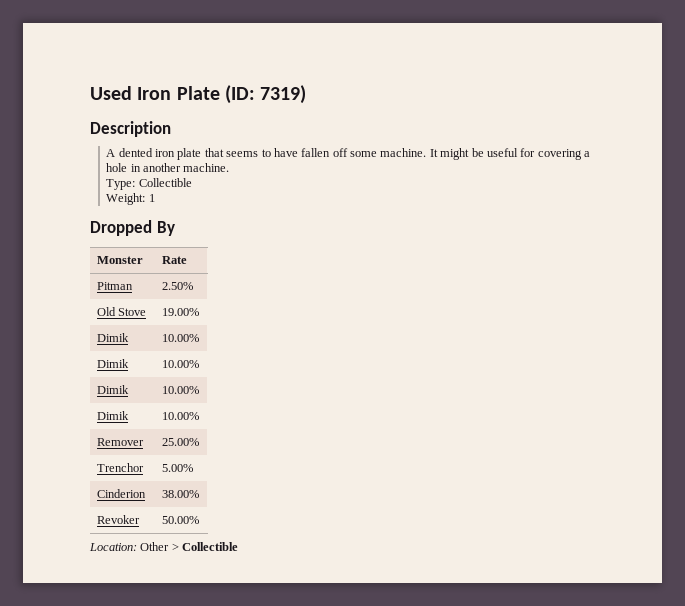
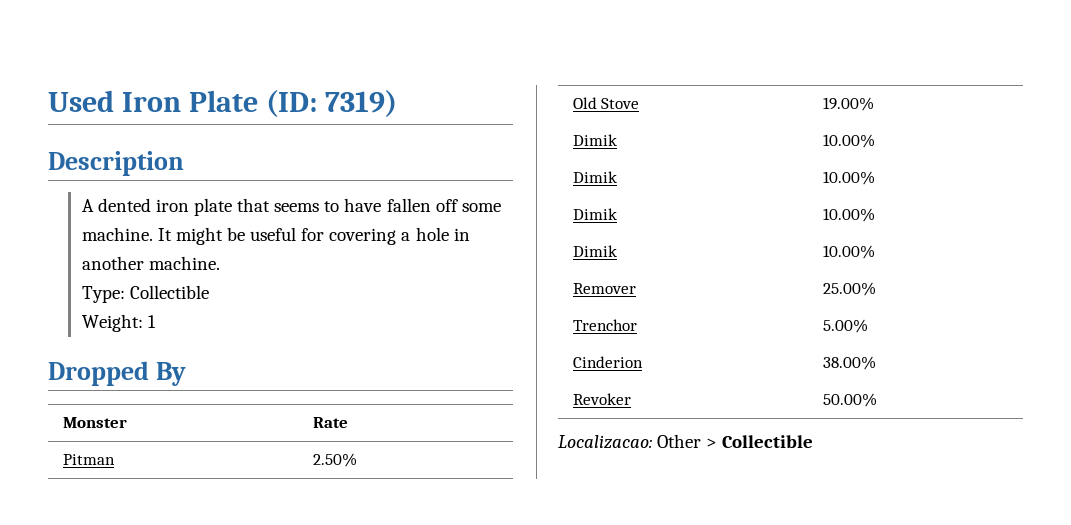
[89,543,137,551] Location: -> [558,435,652,449] Localizacao:

